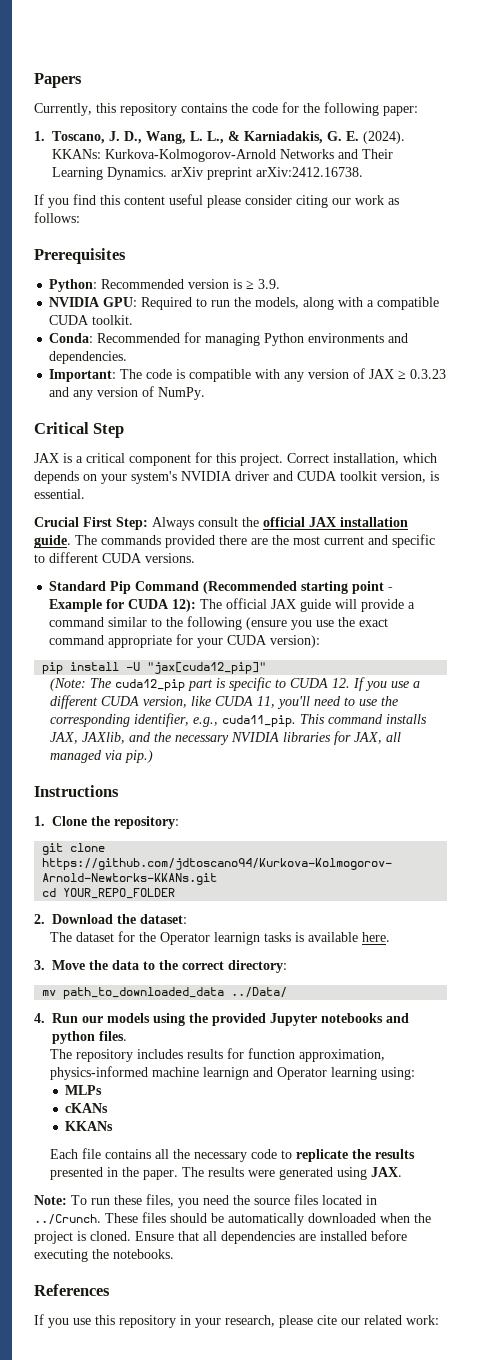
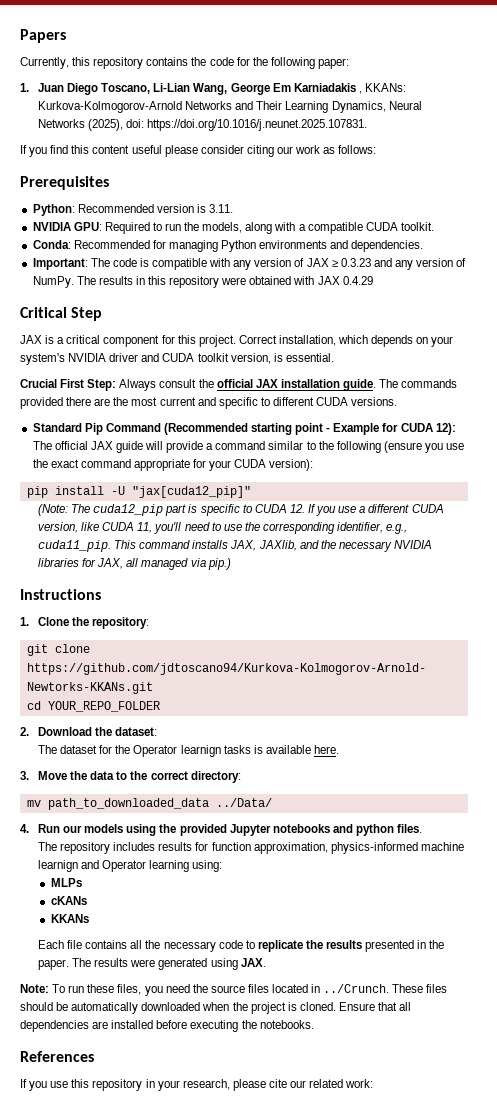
[52,131,405,144] Toscano, J. D., Wang, L. L., & Karniadakis, G. E. (2024). -> [38,83,362,95] Juan Diego Toscano, Li-Lian Wang, George Em Karniadakis ,
[107,167,363,180] Dynamics. arXiv preprint arXiv:2412.16738. -> [331,101,422,113] [38,119,368,131] Dynamics, Neural Networks (2025), doi: https://doi.org/10.1016/j.neunet.2025.107831.
[246,279,281,289] ≥ 3.9. -> [209,204,234,213] 3.11.
(206, 393) none -> [76,276,373,288] The results in this repository were obtained with JAX 0.4.29

